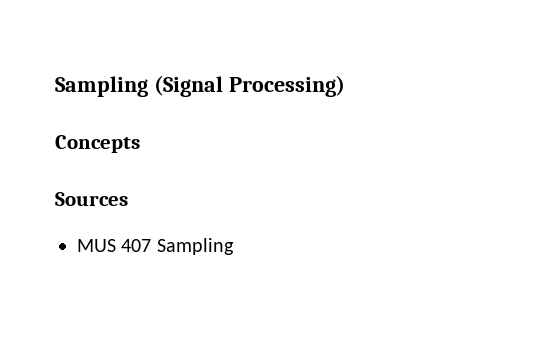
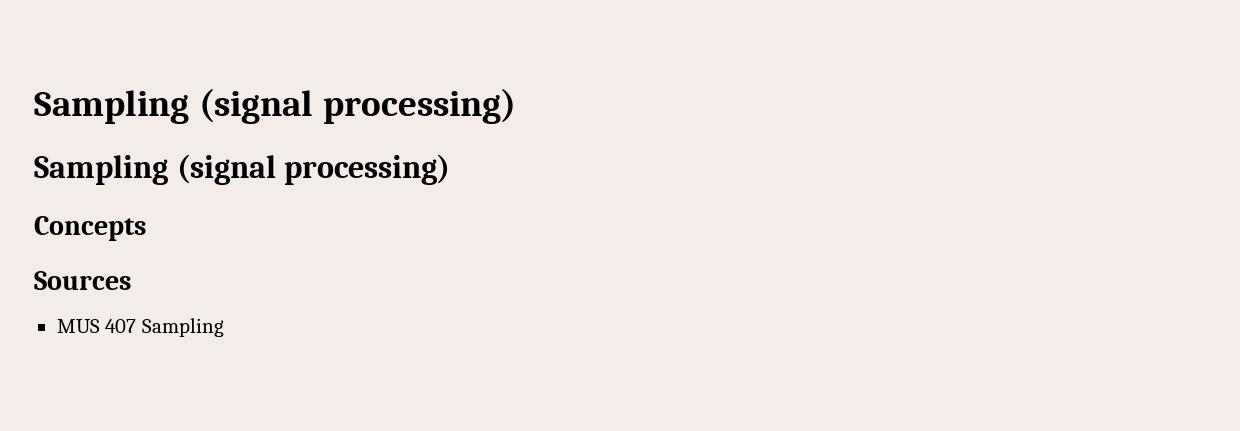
[55,75,345,97] Sampling (Signal Processing) -> [34,88,516,124] [34,154,451,185] Sampling (signal processing) // Sampling (signal processing)

